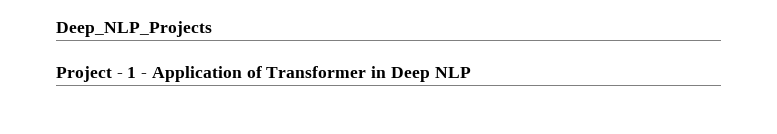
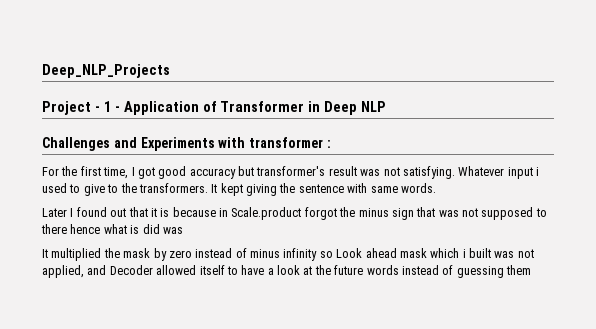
(471, 72) none -> [42,137,331,151] [42,166,539,179] [42,183,436,196] [42,207,547,220] [41,224,183,234] [42,248,534,261] [42,265,531,278] // Challenges and Experiments with transformer : // For the first time, I got good accuracy but transformer's result was not satisfying. Whatever input i used to give to the transformers. It kept giving the sentence with same words. // Later I found out that it is because in Scale.product forgot the minus sign that was not supposed to there hence what is did was // It multiplied the mask by zero instead of minus infinity so Look ahead mask which i built was not applied, and Decoder allowed itself to have a look at the future words instead of guessing them

